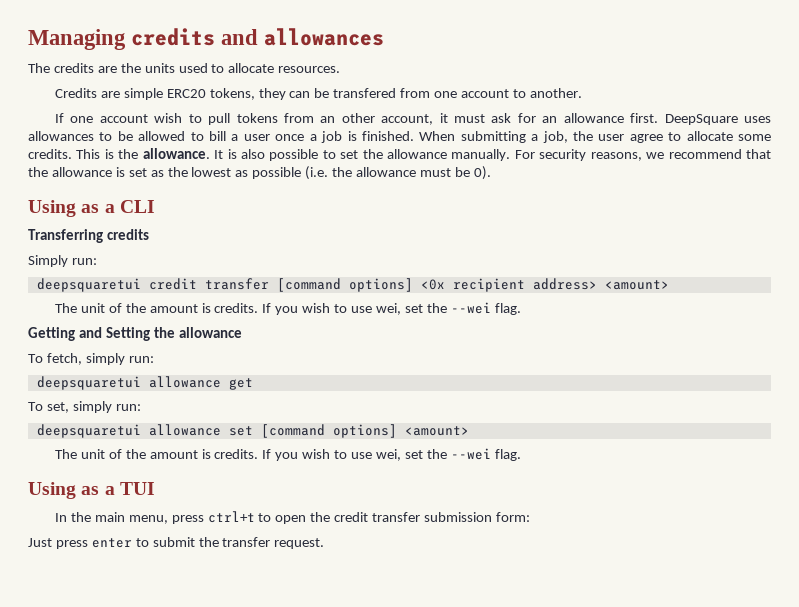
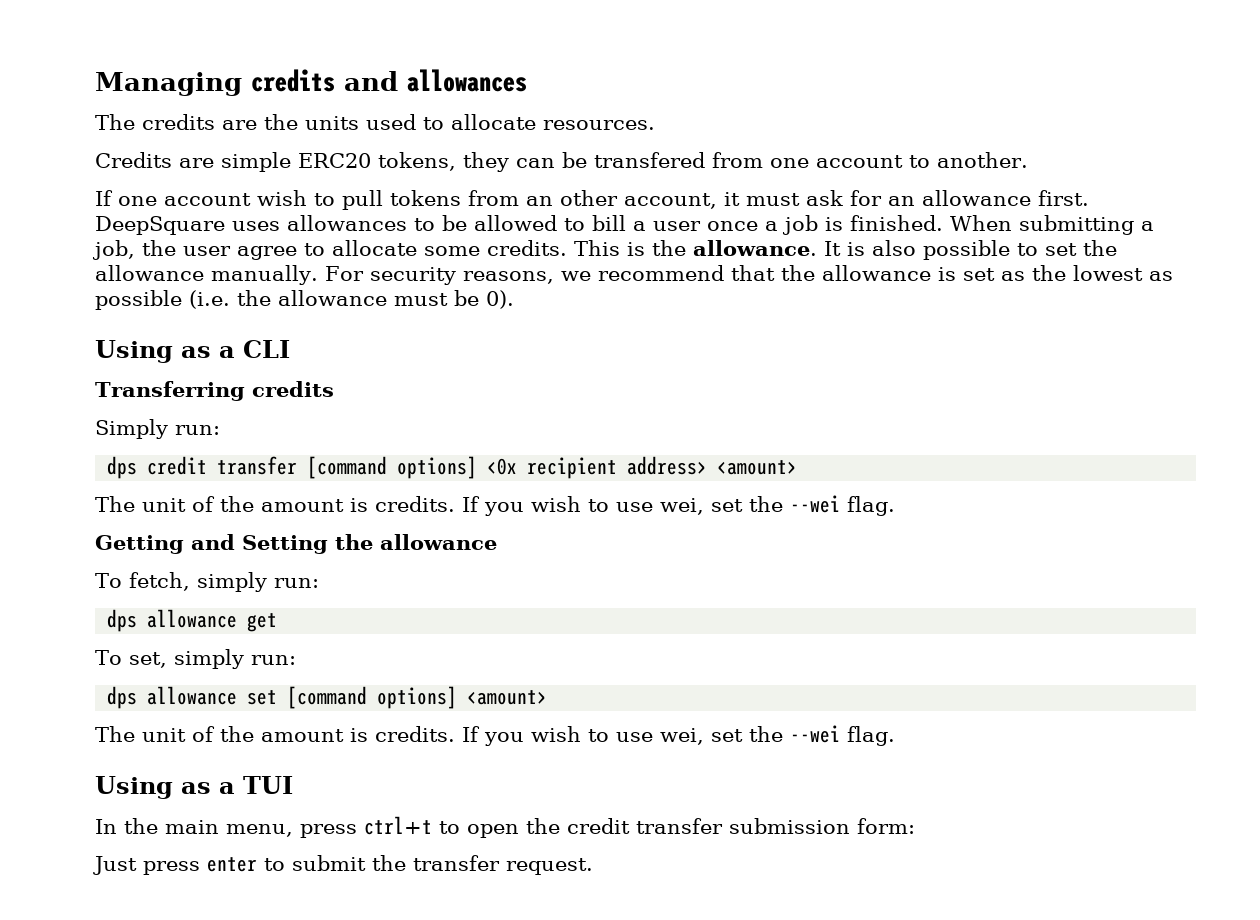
[36,278,141,292] deepsquaretui -> [107,456,138,479] dps
[36,376,141,390] deepsquaretui -> [107,609,138,632] dps
[36,424,141,438] deepsquaretui -> [107,686,138,709] dps

